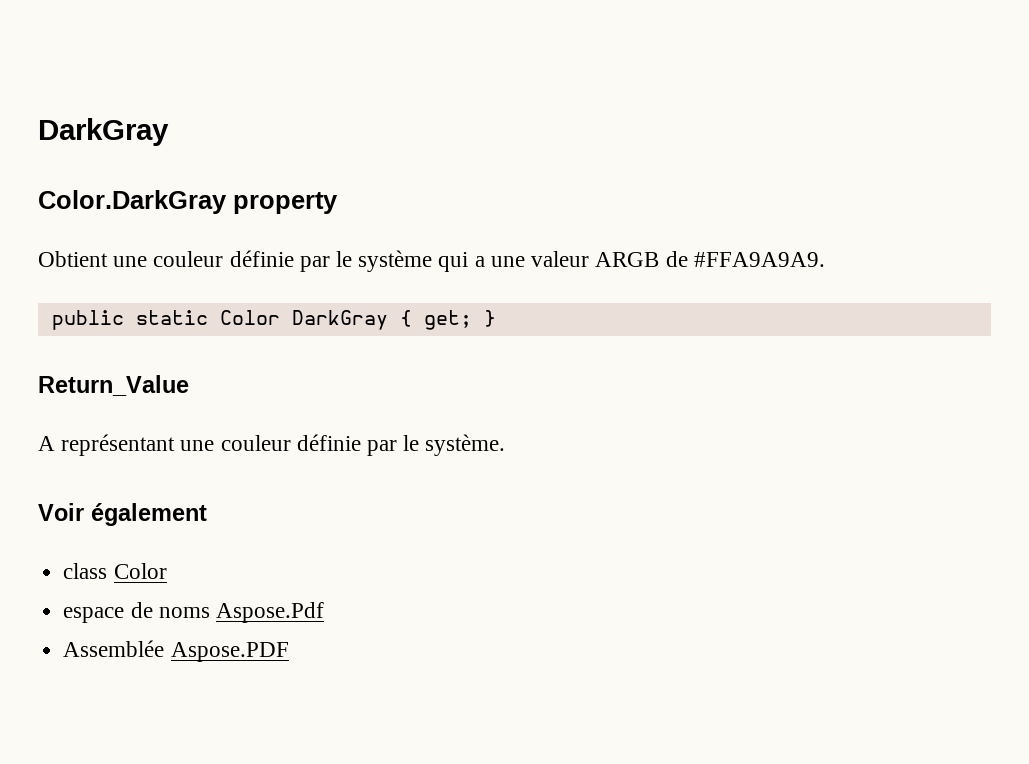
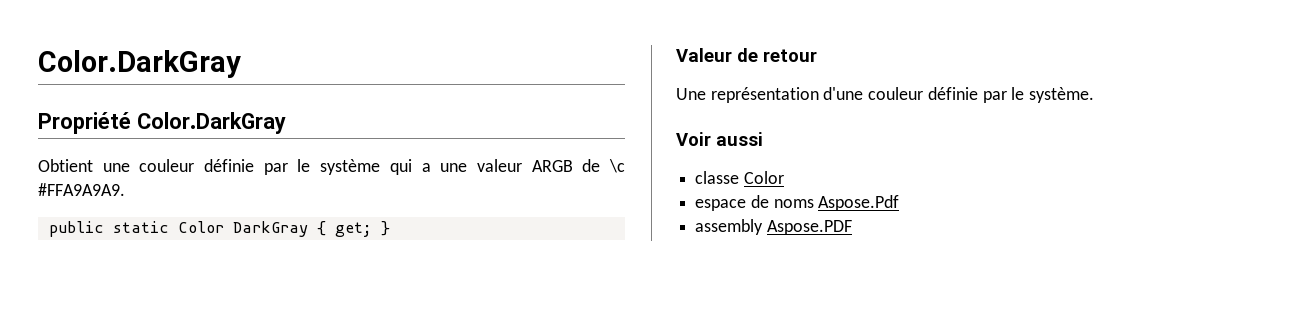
[38,118,169,146] [38,190,338,214] DarkGray // Color.DarkGray property -> [38,50,241,78] [38,112,286,134] Color.DarkGray // Propriété Color.DarkGray
(688, 259) none -> [609,159,625,173] \c
[38,375,189,396] [38,434,215,456] Return_Value // A représentant une -> [676,48,817,62] [676,87,864,103] Valeur de retour // Une représentation d'une
[91,503,207,526] [63,563,108,579] également // class -> [716,132,763,146] [695,171,740,184] aussi // classe
[63,640,165,657] Assemblée -> [695,219,764,235] assembly

